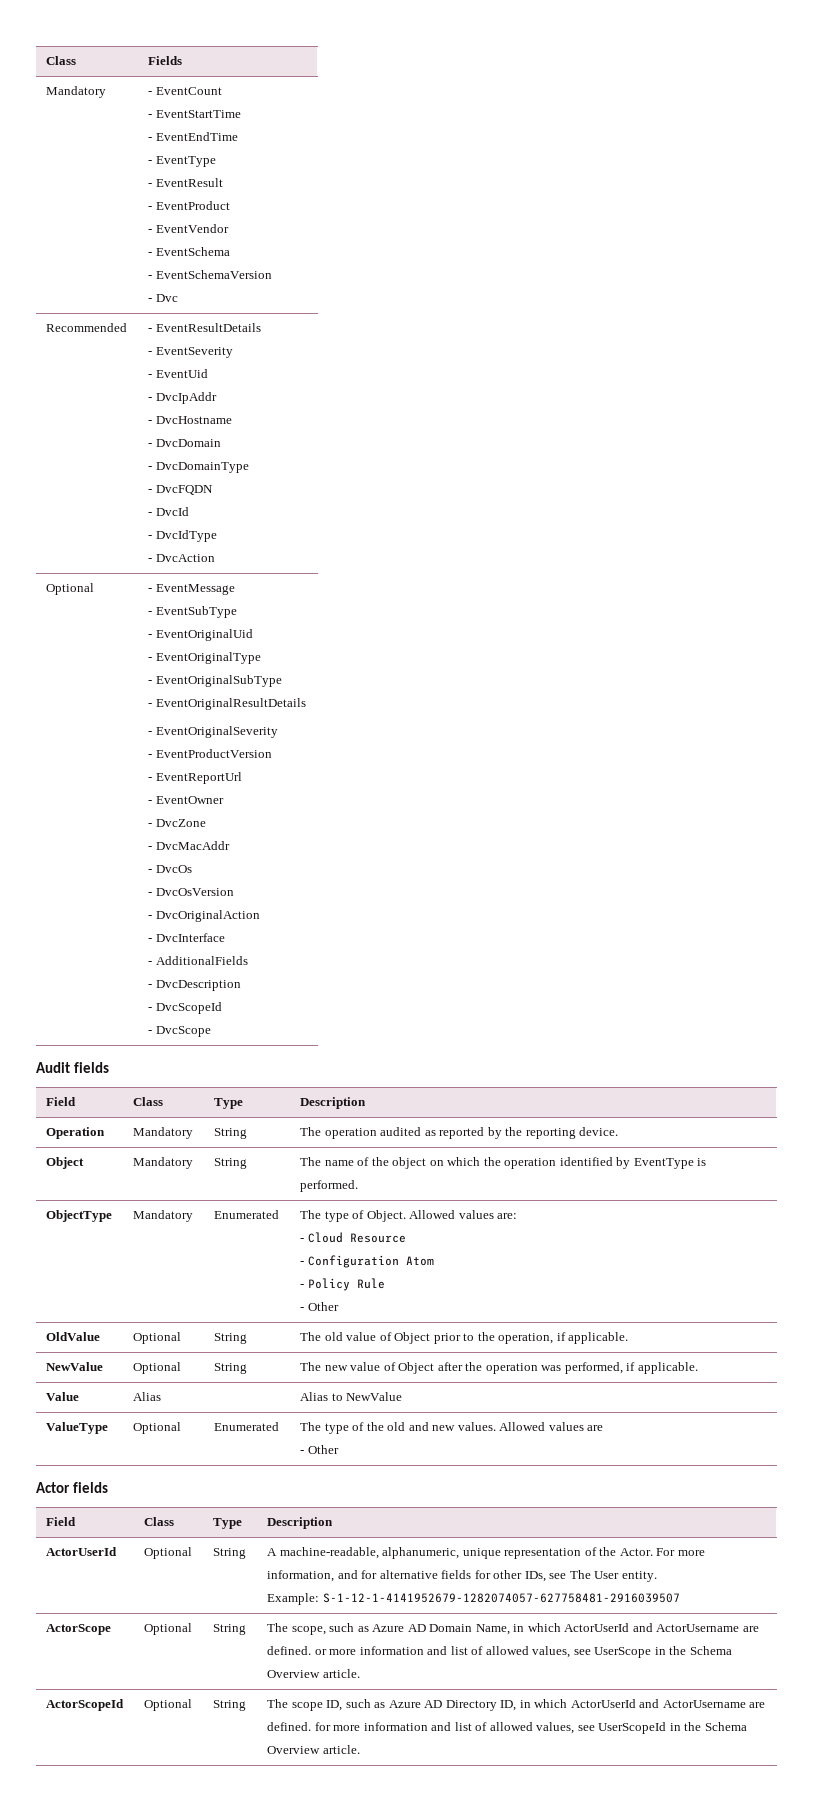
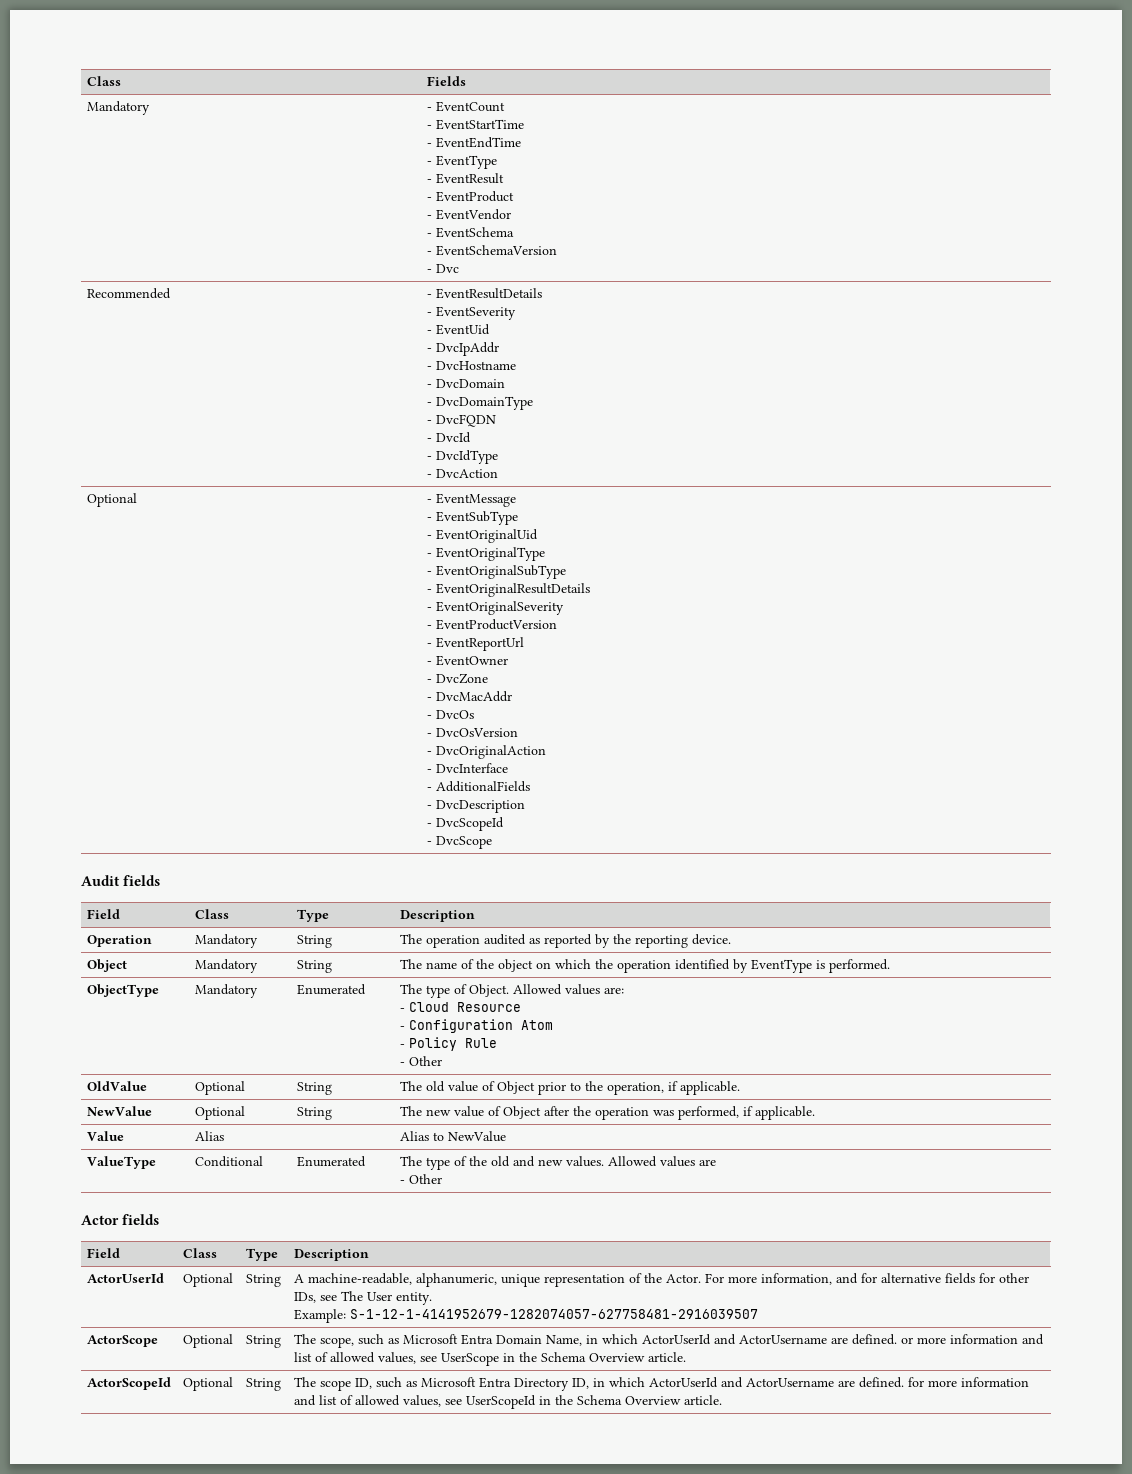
[133,1422,182,1434] Optional -> [194,1156,263,1167] Conditional
[372,1624,426,1632] Azure AD -> [402,1334,493,1345] Microsoft Entra
[388,1700,443,1708] Azure AD -> [420,1377,511,1388] Microsoft Entra

